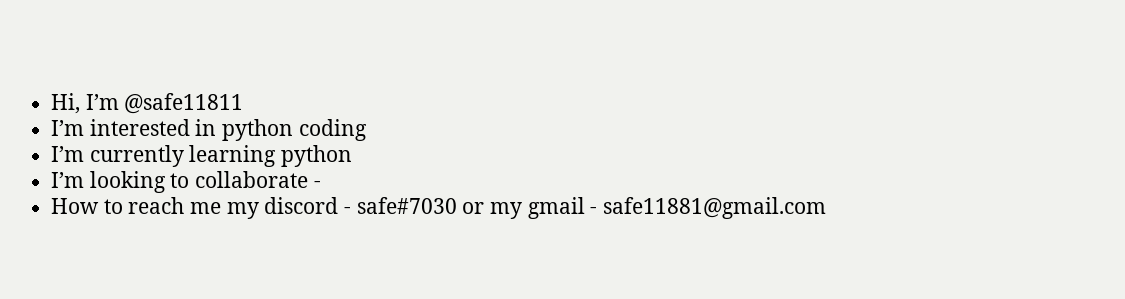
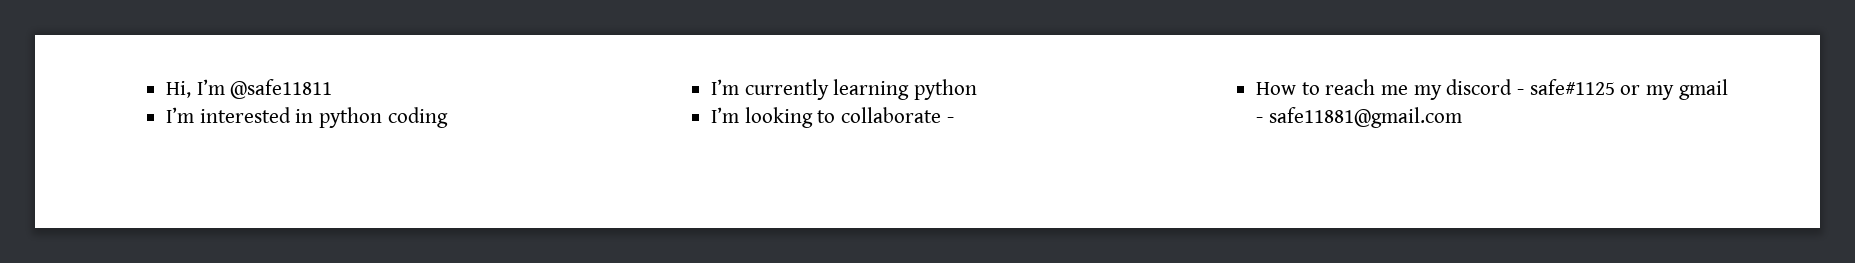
[356,197,457,214] safe#7030 -> [1529,79,1615,95] safe#1125

